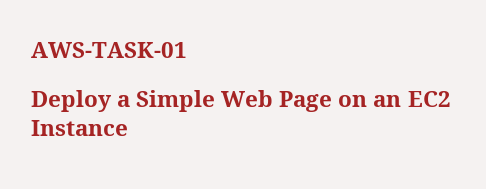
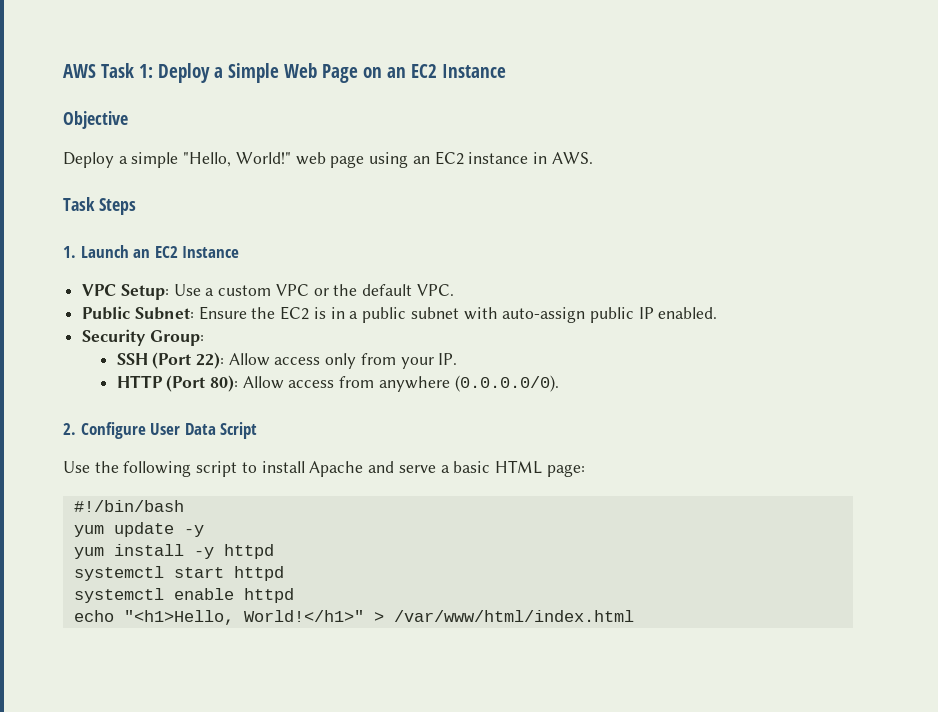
[31,42,187,58] AWS-TASK-01 // -> [63,63,153,78] AWS Task 1:
(128, 128) none -> [63,111,128,129] [63,151,593,168] [63,197,136,215] [63,245,240,258] [82,284,454,300] [82,306,718,323] [82,329,204,346] [116,352,458,369] [116,375,559,392] [63,422,258,439] [63,460,585,477] [73,500,184,512] [73,522,204,537] [73,544,274,559] [73,566,284,581] [73,588,294,603] [73,610,634,625] // Objective // Deploy a simple "Hello, World!" web page using an EC2 instance in AWS. // Task Steps // 1. Launch an EC2 Instance // VPC Setup: Use a custom VPC or the default VPC. // Public Subnet: Ensure the EC2 is in a public subnet with auto-assign public IP enabled. // Security Group: // SSH (Port 22): Allow access only from your IP. // HTTP (Port 80): Allow access from anywhere (0.0.0.0/0). // 2. Configure User Data Script // Use the following script to install Apache and serve a basic HTML page: // #!/bin/bash // yum update -y // yum install -y httpd // systemctl start httpd // systemctl enable httpd // echo "<h1>Hello, World!</h1>" > /var/www/html/index.html

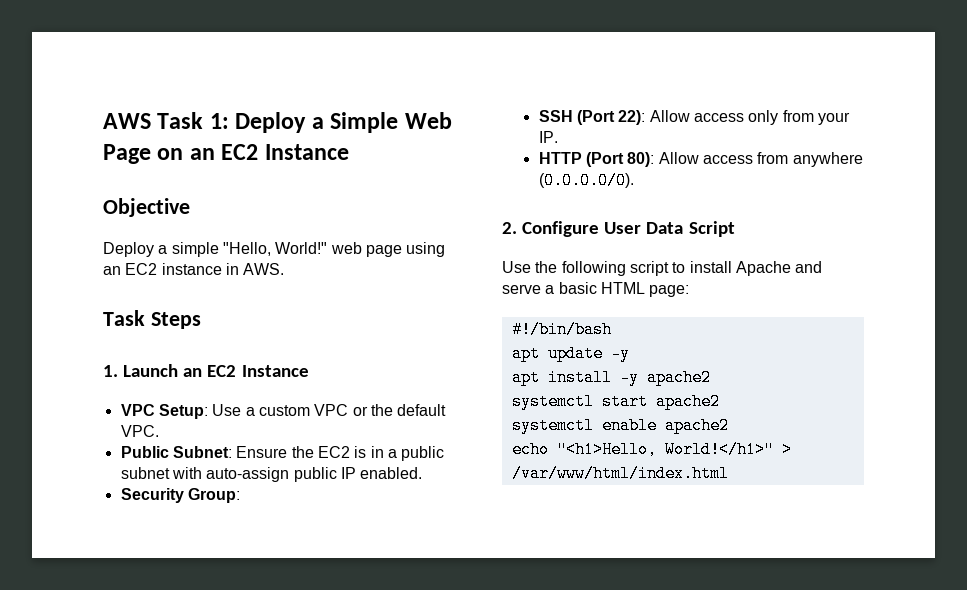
[73,525,104,537] yum -> [511,345,540,362] apt
[73,547,104,559] yum -> [511,369,540,386] apt
[223,544,274,559] httpd -> [646,369,711,386] apache2
[233,566,284,581] httpd -> [655,393,720,410] apache2
[243,588,294,603] httpd -> [664,417,729,434] apache2

